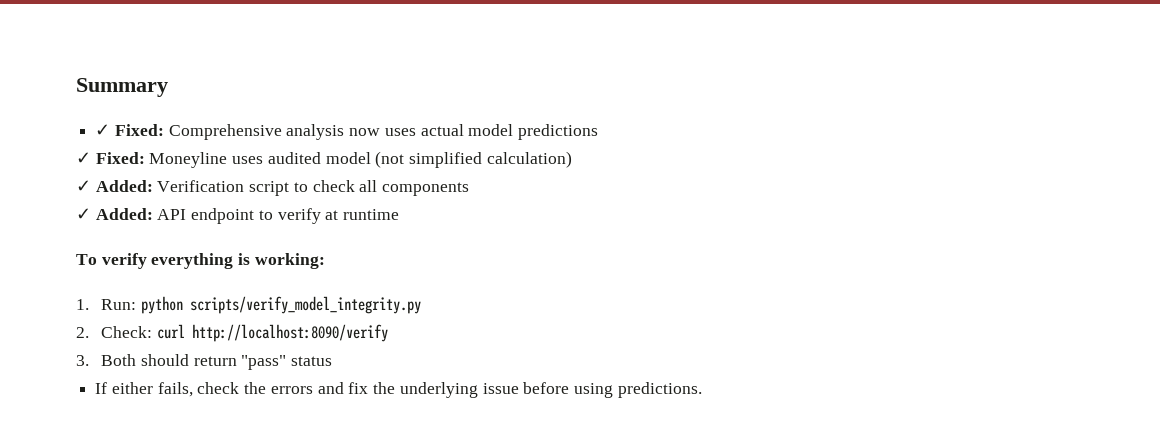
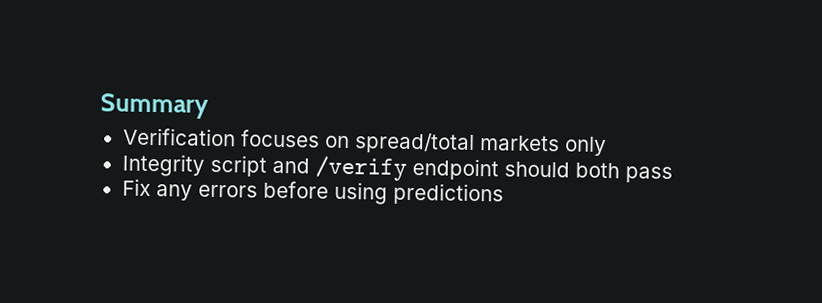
[95,124,599,140] [76,151,572,168] [76,180,470,196] [76,208,400,224] [76,253,325,269] [76,296,421,314] [76,324,388,342] [76,354,333,370] [95,382,519,398] ✓ Fixed: Comprehensive analysis now uses actual model predictions // ✓ Fixed: Moneyline uses audited model (not simplified calculation) // ✓ Added: Verification script to check all components // ✓ Added: API endpoint to verify at runtime // To verify everything is working: // 1. Run: python scripts/verify_model_integrity.py // 2. Check: curl http://localhost:8090/verify // 3. Both should return "pass" status // If either fails, check the errors and fix the underlying issue -> [122,127,607,156] [121,153,673,184] [121,178,258,201] Verification focuses on spread/total markets only // Integrity script and /verify endpoint should both pass // Fix any errors
[617,382,702,398] predictions. -> [392,182,504,206] predictions

